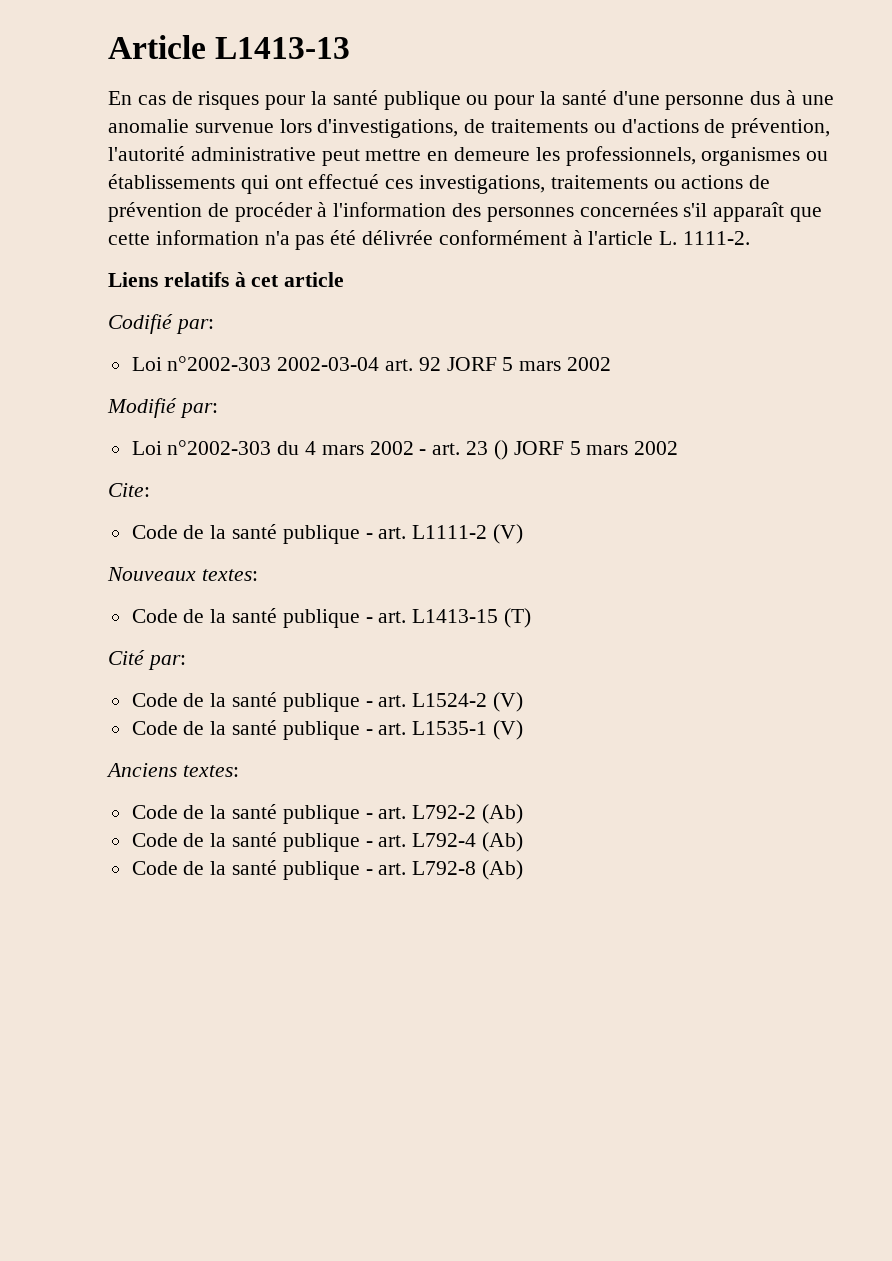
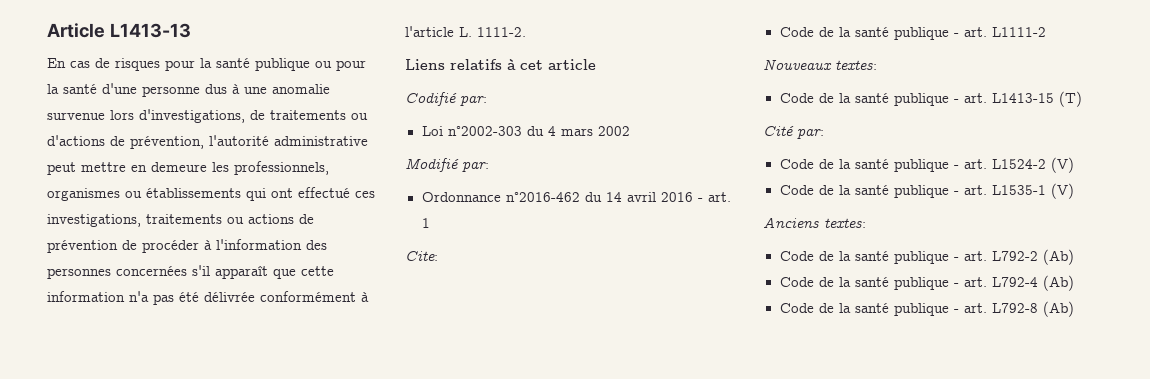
[277,357,514,371] 2002-03-04 art. 92 JORF 5 -> [526,126,556,136] du 4
[131,440,679,460] Loi n°2002-303 du 4 mars 2002 - art. 23 () JORF 5 mars 2002 -> [421,192,731,202] [421,218,430,228] Ordonnance n°2016-462 du 14 avril 2016 - art. 1
[493,524,524,544] (V) -> (1046, 32) none

